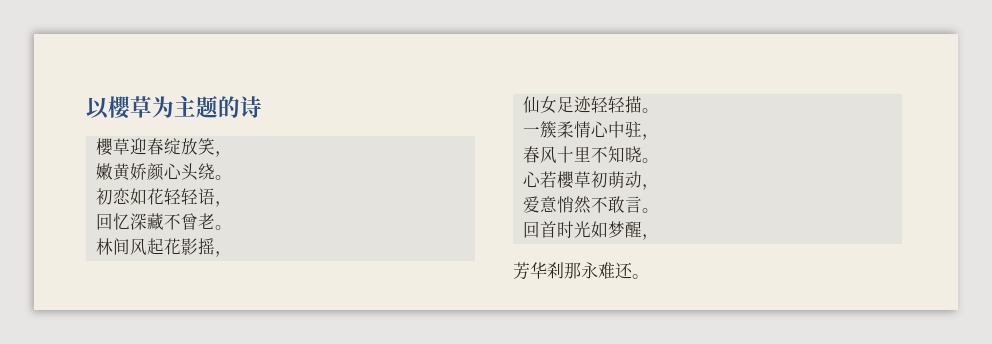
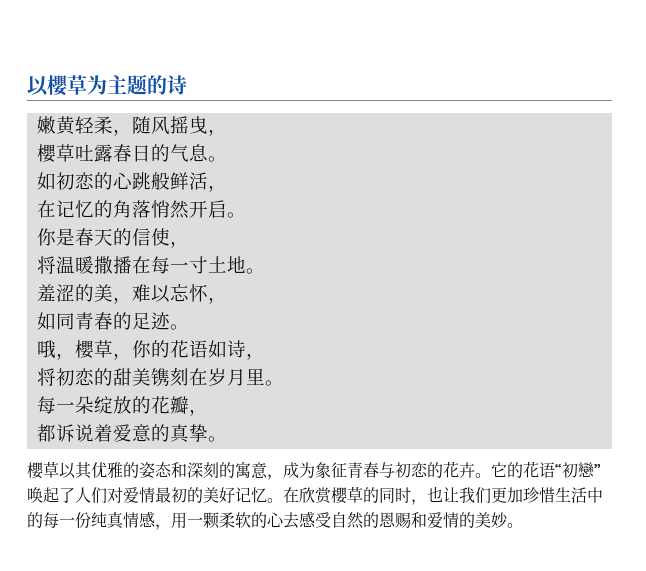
[96,138,233,157] [96,163,233,181] [96,188,233,207] [96,213,233,230] [96,238,233,257] [523,96,660,114] [523,121,660,140] [523,146,660,164] [523,171,660,190] [523,196,660,214] [523,221,660,240] [513,262,633,280] 櫻草迎春绽放笑， // 嫩黄娇颜心头绕。 // 初恋如花轻轻语， // 回忆深藏不曾老。 // 林间风起花影摇， // 仙女足迹轻轻描。 // 一簇柔情心中驻， // 春风十里不知晓。 // 心若櫻草初萌动， // 爱意悄然不敢言。 // 回首时光如梦醒， // 芳华刹那永难还 -> [36,116,227,136] [36,144,227,163] [36,172,227,192] [36,200,246,219] [36,228,189,248] [36,256,265,274] [36,283,227,304] [36,312,189,330] [36,340,265,360] [36,367,284,387] [36,396,208,416] [36,424,227,443] [27,461,601,480] [27,486,603,505] [27,511,508,530] 嫩黄轻柔，随风摇曳， // 櫻草吐露春日的气息。 // 如初恋的心跳般鲜活， // 在记忆的角落悄然开启。 // 你是春天的信使， // 将温暖撒播在每一寸土地。 // 羞涩的美，难以忘怀， // 如同青春的足迹。 // 哦，櫻草，你的花语如诗， // 将初恋的甜美镌刻在岁月里。 // 每一朵绽放的花瓣， // 都诉说着爱意的真挚。 // 櫻草以其优雅的姿态和深刻的寓意，成为象征青春与初恋的花卉。它的花语“初戀”唤起了人们对爱情最初的美好记忆。在欣赏櫻草的同时，也让我们更加珍惜生活中的每一份纯真情感，用一颗柔软的心去感受自然的恩赐和爱情的美妙

